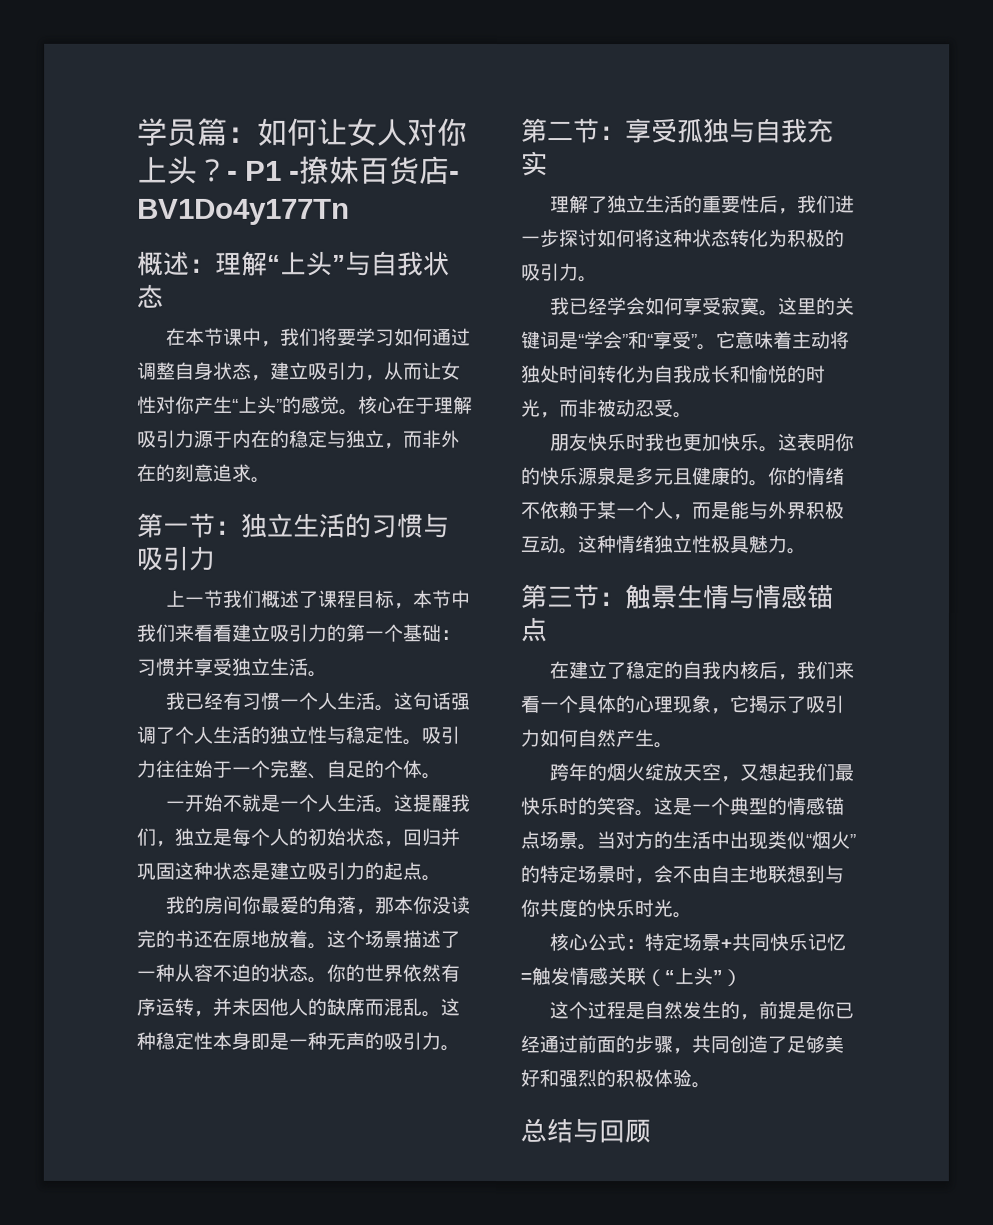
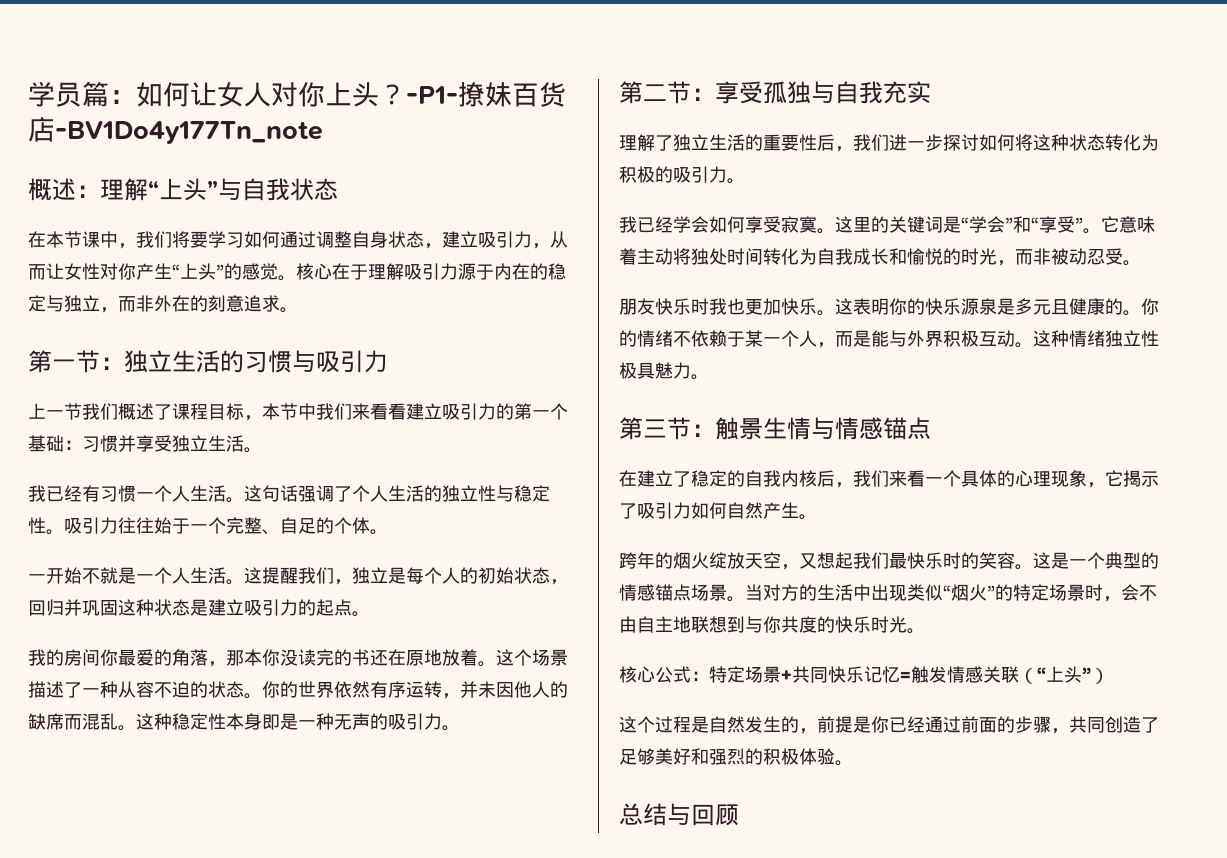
[227,160,300,181] - P1 - -> [406,86,458,104] -P1-
[449,170,460,181] [137,198,350,225] - BV1Do4y177Tn -> [55,121,323,144] -BV1Do4y177Tn_note

